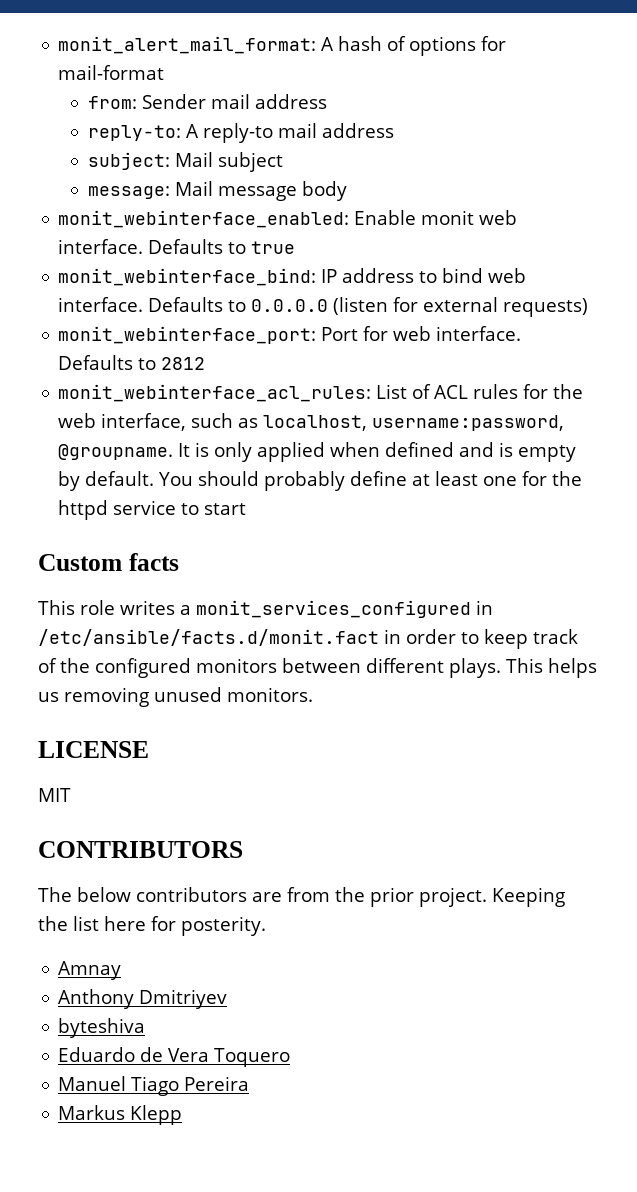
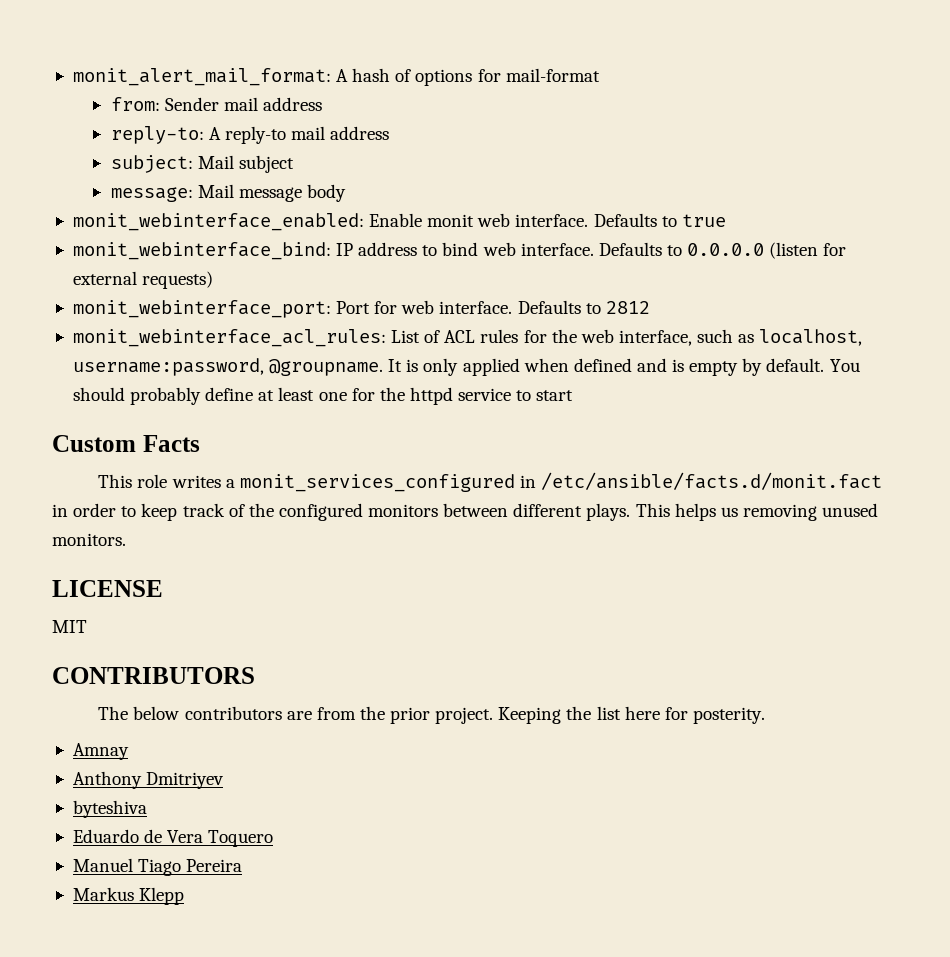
[128,553,179,571] facts -> [142,435,200,452] Facts

